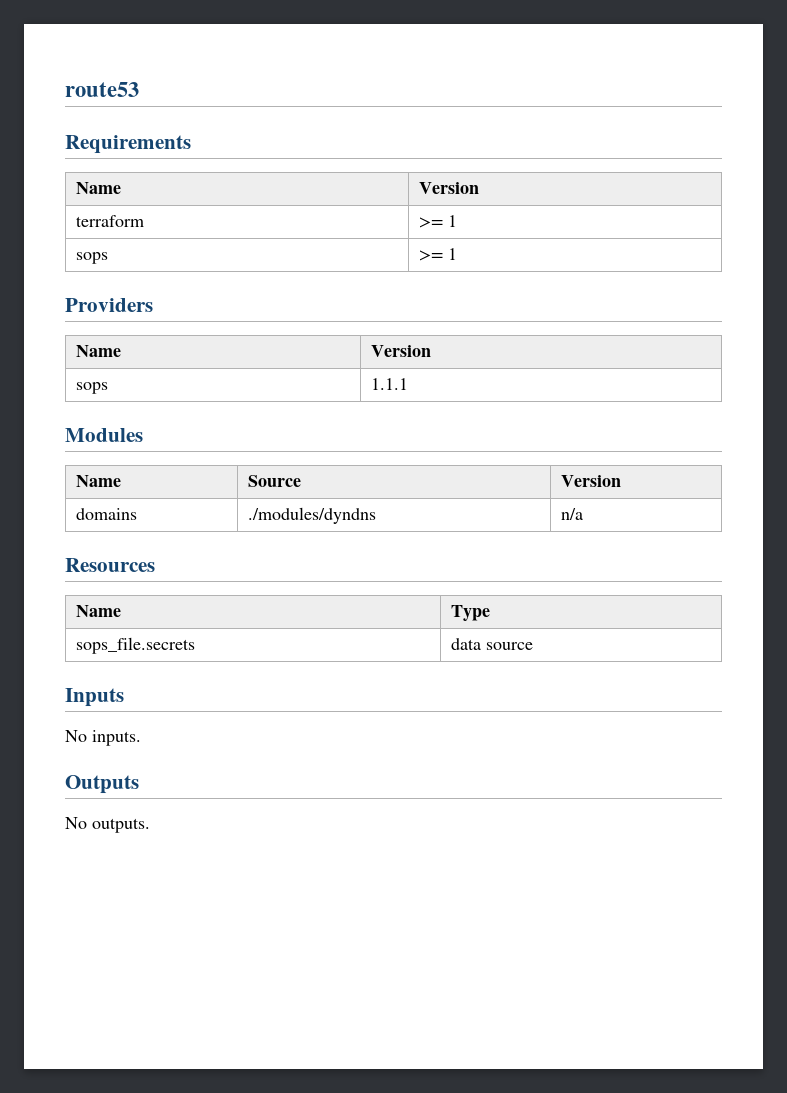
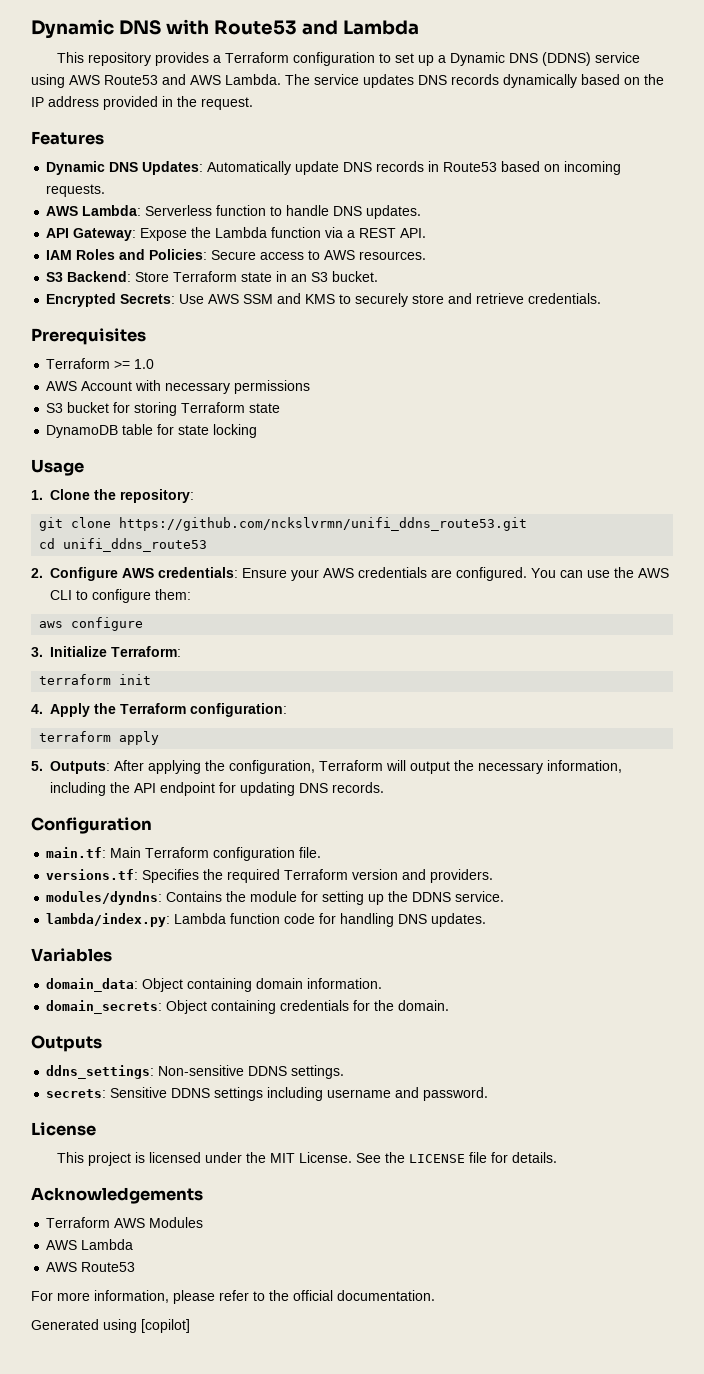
[65,82,139,97] [65,135,191,154] [75,182,121,194] [418,182,479,194] [75,215,144,227] [418,215,457,228] [75,252,108,264] [418,248,457,261] [65,298,153,312] [75,345,121,357] [370,345,431,357] [75,382,108,394] [370,378,408,390] [65,428,143,442] [75,475,121,487] [247,475,301,487] [560,475,621,487] [75,508,137,520] [247,507,376,524] [560,508,583,520] [65,558,155,572] [75,605,121,617] [450,605,490,621] [75,637,195,654] [450,638,533,650] [65,688,124,707] [65,730,141,746] [65,775,139,794] [65,817,150,833] route53 // Requirements // Name | Version // terraform | >= 1 // sops | >= 1 // Providers // Name | Version // sops | 1.1.1 // Modules // Name | Source | Version // domains | ./modules/dyndns | n/a // Resources // Name | Type // sops_file.secrets | data source // Inputs // No inputs. // Outputs // No outputs. -> [31,19,419,39] [56,52,640,66] [31,74,664,88] [31,96,253,110] [31,131,104,145] [46,161,622,175] [46,184,106,197] [46,205,422,219] [46,227,427,241] [46,249,427,260] [46,271,379,282] [46,293,602,307] [31,328,146,345] [46,358,155,369] [46,380,311,394] [46,402,281,416] [46,424,258,438] [31,459,84,476] [31,489,194,503] [39,517,528,531] [39,538,208,552] [31,567,669,581] [50,589,191,603] [39,617,144,631] [31,646,181,657] [39,674,152,685] [31,703,287,717] [39,731,160,745] [31,760,622,774] [50,782,384,796] [31,817,152,834] [46,847,322,861] [46,869,494,883] [46,891,505,905] [46,913,487,927] [31,948,112,962] [46,978,383,992] [46,1000,450,1014] [31,1035,102,1052] [46,1065,345,1079] [46,1087,489,1101] [31,1122,96,1136] [56,1152,557,1166] [31,1187,203,1204] [46,1217,204,1228] [46,1239,134,1250] [46,1262,136,1272] [31,1290,435,1304] [31,1319,190,1333] Dynamic DNS with Route53 and Lambda // This repository provides a Terraform configuration to set up a Dynamic DNS (DDNS) service using AWS Route53 and AWS Lambda. The service updates DNS records dynamically based on the IP address provided in the request. // Features // Dynamic DNS Updates: Automatically update DNS records in Route53 based on incoming requests. // AWS Lambda: Serverless function to handle DNS updates. // API Gateway: Expose the Lambda function via a REST API. // IAM Roles and Policies: Secure access to AWS resources. // S3 Backend: Store Terraform state in an S3 bucket. // Encrypted Secrets: Use AWS SSM and KMS to securely store and retrieve credentials. // Prerequisites // Terraform >= 1.0 // AWS Account with necessary permissions // S3 bucket for storing Terraform state // DynamoDB table for state locking // Usage // 1. Clone the repository: // git clone https://github.com/nckslvrmn/unifi_ddns_route53.git // cd unifi_ddns_route53 // 2. Configure AWS credentials: Ensure your AWS credentials are configured. You can use the AWS CLI to configure them: // aws configure // 3. Initialize Terraform: // terraform init // 4. Apply the Terraform configuration: // terraform apply // 5. Outputs: After applying the configuration, Terraform will output the necessary information, including the API endpoint for updating DNS records. // Configuration // main.tf: Main Terraform configuration file. // versions.tf: Specifies the required Terraform version and providers. // modules/dyndns: Contains the module for setting up the DDNS service. // lambda/index.py: Lambda function code for handling DNS updates. // Variables // domain_data: Object containing domain information. // domain_secrets: Object containing credentials for the domain. // Outputs // ddns_settings: Non-sensitive DDNS settings. // secrets: Sensitive DDNS settings including username and password. // License // This project is licensed under the MIT License. See the LICENSE file for details. // Acknowledgements // Terraform AWS Modules // AWS Lambda // AWS Route53 // For more information, please refer to the official documentation. // Generated using [copilot]

